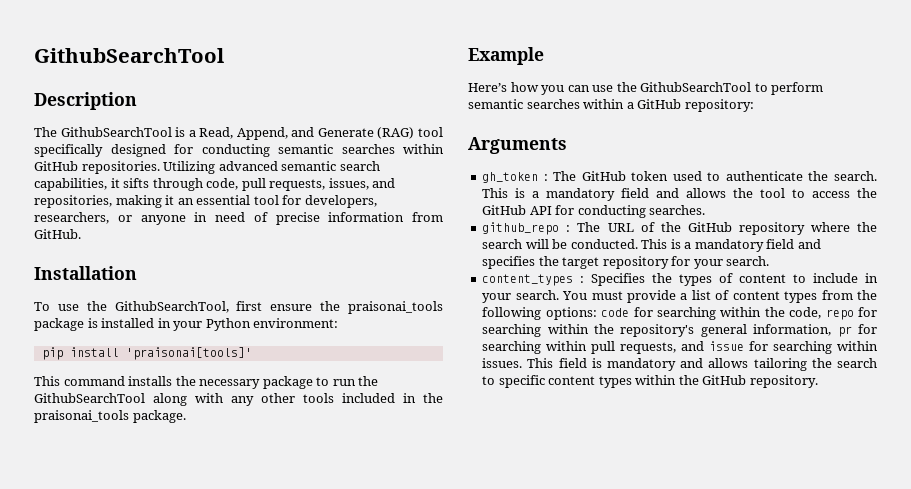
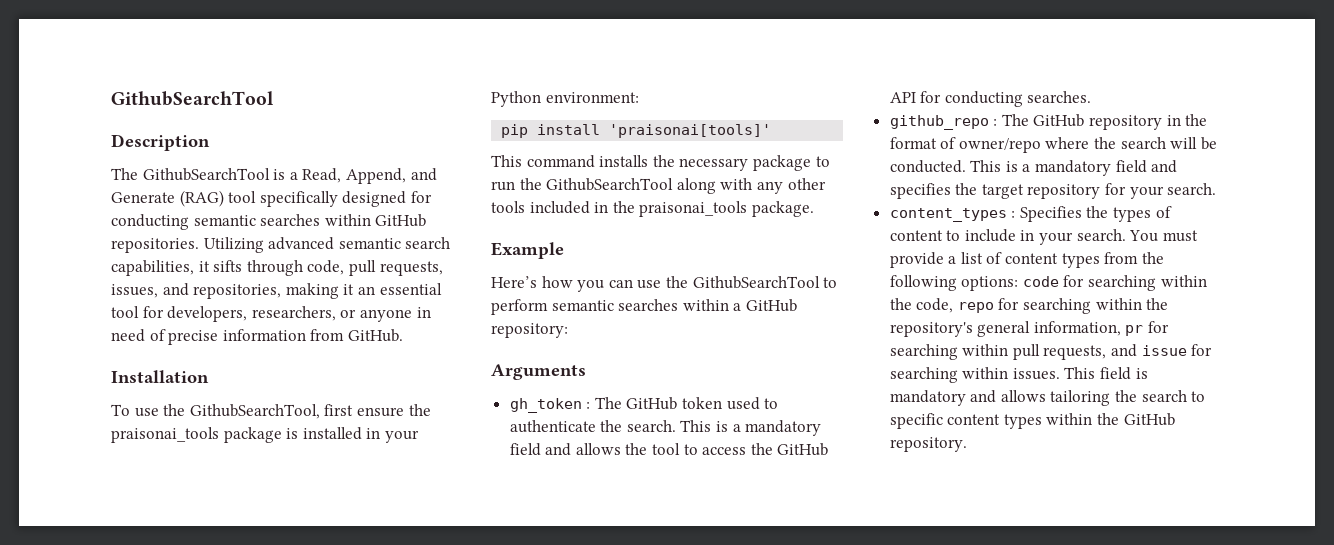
[607,222,805,235] URL of the GitHub repository -> [1033,114,1208,130] [889,137,1041,153] GitHub repository in the format of owner/repo

